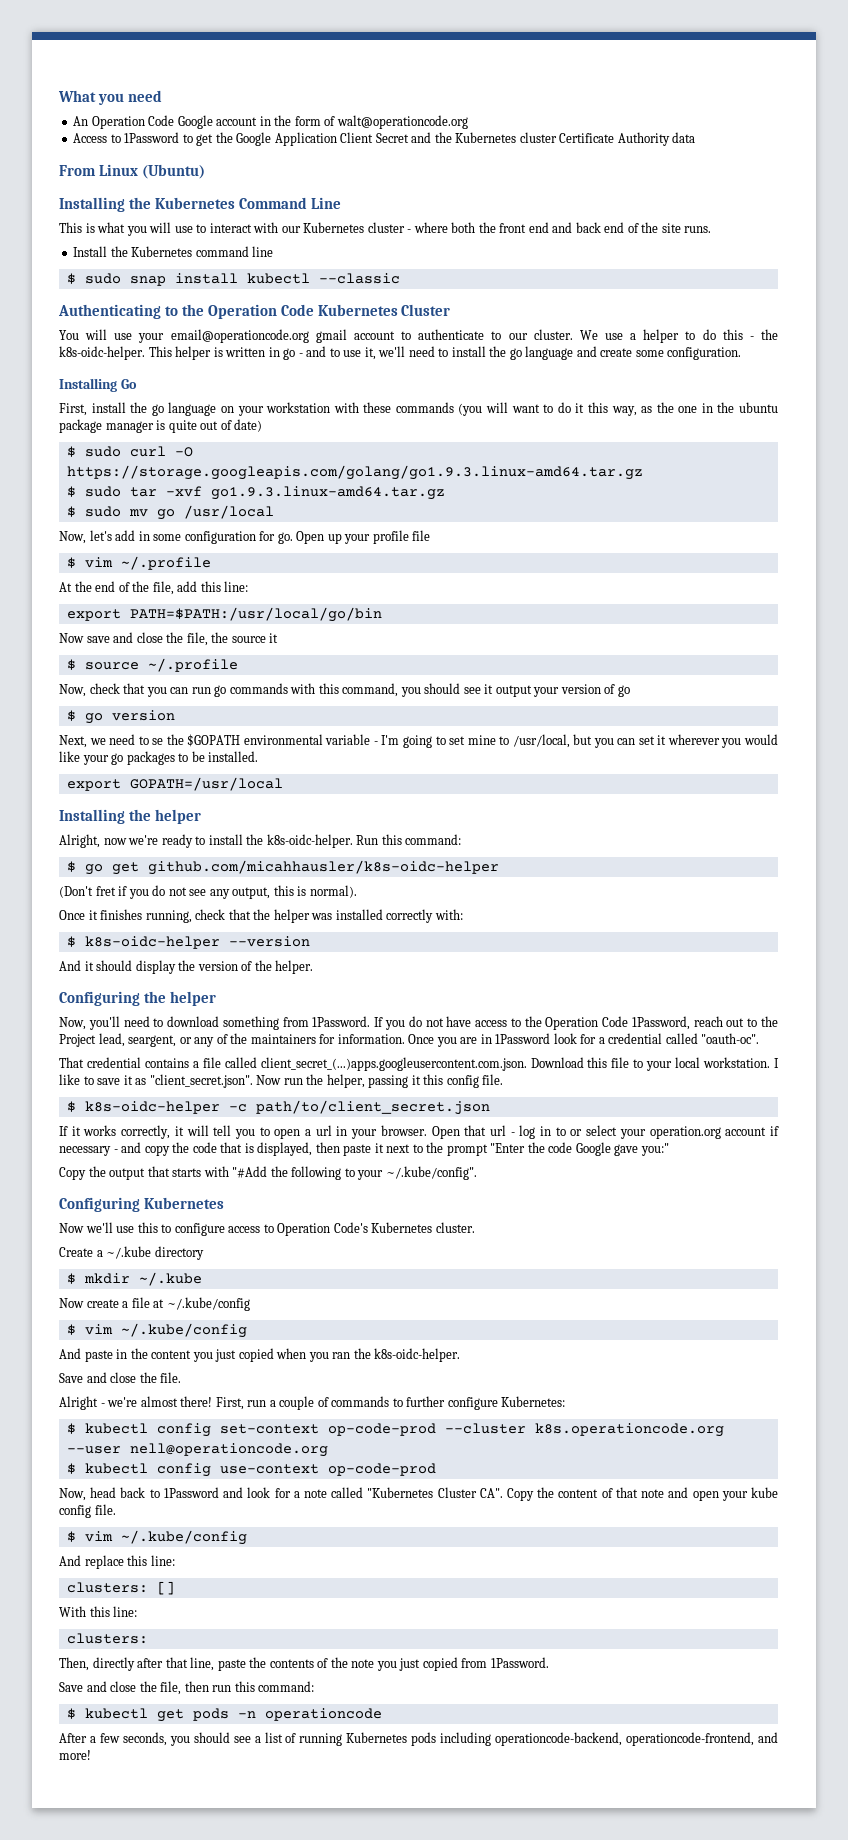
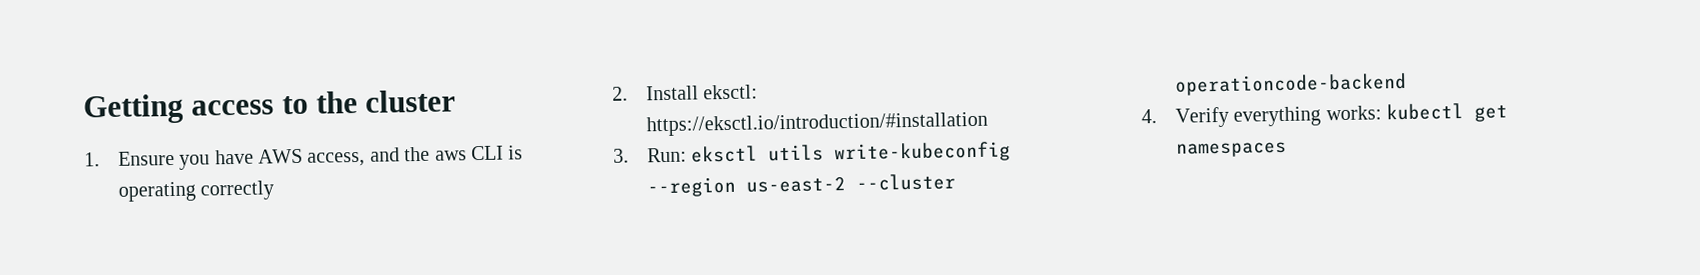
[58,90,162,105] [73,115,468,129] [73,132,696,146] [59,164,206,179] [59,197,341,212] [59,222,712,236] [73,246,274,257] [66,273,400,286] [58,304,451,319] [59,329,778,343] [59,346,742,360] [59,378,137,392] [59,402,779,416] [59,419,263,433] [66,446,193,457] [66,465,643,480] [66,486,445,500] [66,505,274,520] [59,530,431,544] [66,556,211,570] [59,581,249,595] [66,607,382,622] [59,632,279,646] [66,658,238,672] [59,683,630,697] [66,710,175,724] [59,734,778,748] [59,751,259,765] [66,777,283,791] [59,809,201,824] [59,834,462,848] [66,860,499,875] [59,885,357,899] [59,909,463,923] [66,936,310,949] [59,960,314,974] [59,991,216,1006] [59,1016,778,1030] [59,1033,760,1047] [59,1057,780,1071] [59,1074,504,1088] [66,1100,490,1115] [59,1125,779,1139] [59,1142,669,1156] [59,1166,477,1180] [59,1197,224,1212] [59,1222,475,1236] [59,1246,204,1260] [66,1272,202,1286] [59,1297,250,1311] [66,1323,247,1338] [59,1348,461,1362] [59,1372,182,1383] [59,1396,566,1410] [66,1423,724,1437] [66,1443,328,1457] [66,1463,436,1477] [59,1487,779,1501] [59,1504,116,1518] [66,1530,247,1545] [59,1555,175,1569] [66,1581,175,1595] [59,1606,138,1617] [66,1633,148,1644] [59,1657,549,1671] [59,1681,315,1695] [66,1708,382,1722] [59,1732,778,1746] [59,1750,91,1760] What you need // An Operation Code Google account in the form of walt@operationcode.org // Access to 1Password to get the Google Application Client Secret and the Kubernetes cluster Certificate Authority data // From Linux (Ubuntu) // Installing the Kubernetes Command Line // This is what you will use to interact with our Kubernetes cluster - where both the front end and back end of the site runs. // Install the Kubernetes command line // $ sudo snap install kubectl --classic // Authenticating to the Operation Code Kubernetes Cluster // You will use your email@operationcode.org gmail account to authenticate to our cluster. We use a helper to do this - the k8s-oidc-helper. This helper is written in go - and to use it, we'll need to install the go language and create some configuration. // Installing Go // First, install the go language on your workstation with these commands (you will want to do it this way, as the one in the ubuntu package manager is quite out of date) // $ sudo curl -O https://storage.googleapis.com/golang/go1.9.3.linux-amd64.tar.gz // $ sudo tar -xvf go1.9.3.linux-amd64.tar.gz // $ sudo mv go /usr/local // Now, let's add in some configuration for go. Open up your profile file // $ vim ~/.profile // At the end of the file, add this line: // export PATH=$PATH:/usr/local/go/bin // Now save and close the file, the source it // $ source ~/.profile // Now, check that you can run go commands with this command, you should see it output your version of go // $ go version // Next, we need to se the $GOPATH environmental variable - I'm going to set mine to /usr/local, but you can set it wherever you would like your go packages to be installed. // export GOPATH=/usr/local // Installing the helper // Alright, now we're ready to install the k8s-oidc-helper. Run this command: // $ go get github.com/micahhausler/k8s-oidc-helper // (Don't fret if you do not see any output, this is normal). // Once it finishes running, check that the helper was installed correctly with: // $ k8s-oidc-helper --version // And it should display the version of the helper. // Configuring the helper // Now, you'll need to download something from 1Password. If you do not have access to the Operation Code 1Password, reach out to the Project lead, seargent, or any of the maintainers for information. Once you are in 1Password look for a credential called "oauth-oc". // That credential contains a file called client_secret_(...)apps.googleusercontent.com.json. Download this file to your local workstation. I like to save it as "client_secret.json". Now run the helper, passing it this config file. // $ k8s-oidc-helper -c path/to/client_secret.json // If it works correctly, it will tell you to open a url in your browser. Open that url - log in to or select your operation.org account if necessary - and copy the code that is displayed, then paste it next to the prompt "Enter the code Google gave you:" // Copy the output that starts with "#Add the following to your ~/.kube/config". // Configuring Kubernetes // Now we'll use this to configure access to Operation Code's Kubernetes cluster. // Create a ~/.kube directory // $ mkdir ~/.kube // Now create a file at ~/.kube/config // $ vim ~/.kube/config // And paste in the content you just copied when you ran the k8s-oidc-helper. // Save and close the file. // Alright - we're almost there! First, run a couple of commands to further configure Kubernetes: // $ kubectl config set-context op-code-prod --cluster k8s.operationcode.org --user nell@operationcode.org // $ kubectl config use-context op-code-prod // Now, head back to 1Password and look for a note called "Kubernetes Cluster CA". Copy the content of that note and open your kube config file. // $ vim ~/.kube/config // And replace this line: // clusters: [] // With this line: // clusters: // Then, directly after that line, paste the contents of the note you just copied from 1Password. // Save and close the file, then run this command: // $ kubectl get pods -n operationcode // After a few seconds, you should see a list of running Kubernetes pods including operationcode-backend, operationcode-frontend, and more! -> [83,89,457,125] [84,145,524,170] [117,180,275,202] [612,84,759,101] [645,111,988,137] [613,141,1012,164] [646,173,956,198] [1174,72,1407,96] [1141,103,1508,128] [1175,141,1287,158] Getting access to the cluster // 1. Ensure you have AWS access, and the aws CLI is operating correctly // 2. Install eksctl: https://eksctl.io/introduction/#installation // 3. Run: eksctl utils write-kubeconfig --region us-east-2 --cluster operationcode-backend // 4. Verify everything works: kubectl get namespaces

